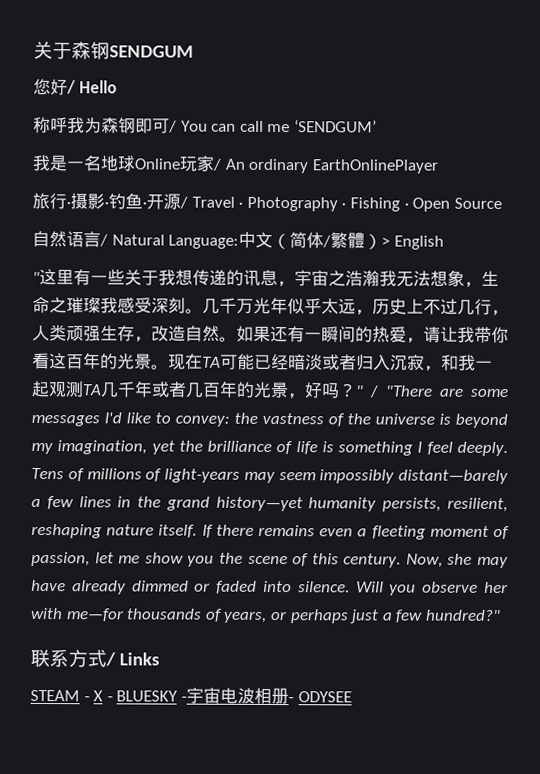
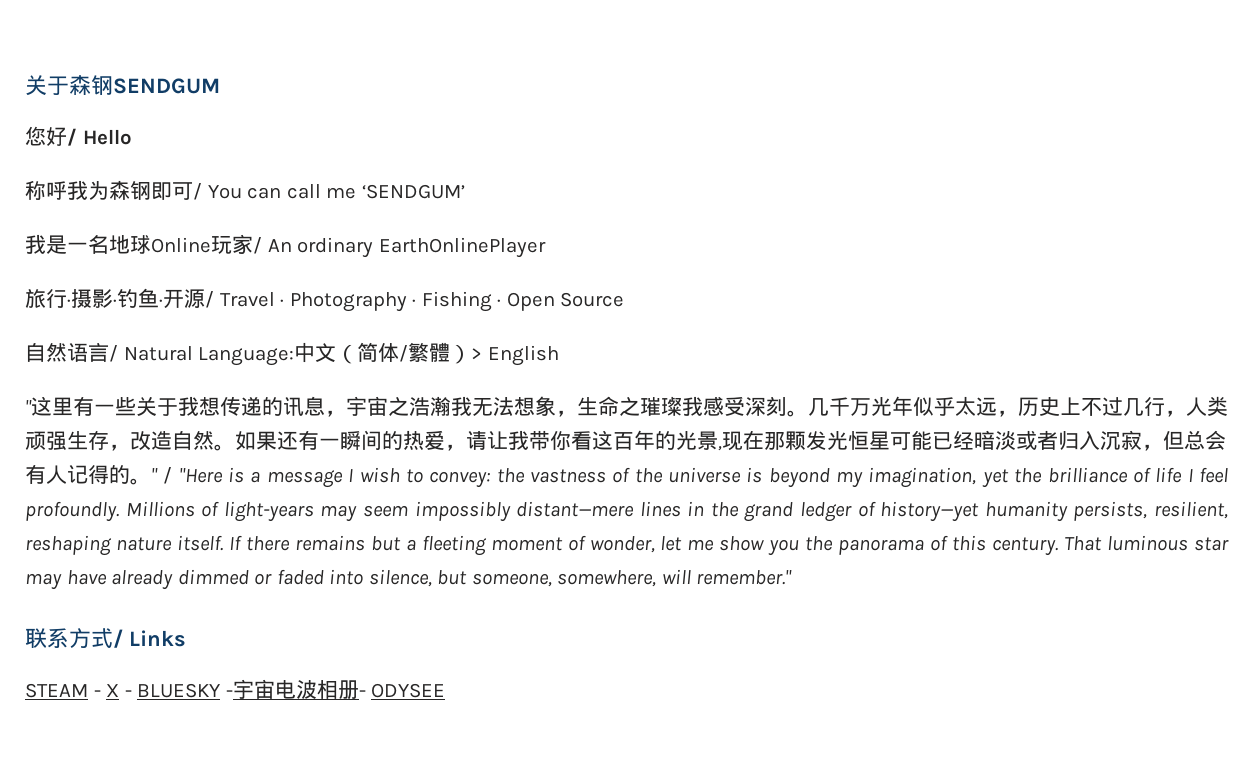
[151,353,221,370] 。现在TA -> [718,430,890,451] ,现在那颗发光恒星
[441,354,493,371] [31,380,508,400] [31,412,151,427] 和我一起观测TA几千年或者几百年的光景，好吗？" / "There are some messages I'd like -> [1163,430,1226,450] [25,464,400,488] 但总会有人记得的。" / "Here is a message I wish
[321,441,508,457] [31,467,142,482] is something I feel deeply. Tens of millions -> [1187,467,1228,483] [25,501,195,522] I feel profoundly. Millions
[398,469,508,485] [31,496,74,510] distant—barely a few -> [516,501,635,517] distant—mere
(210, 503) none -> [800,501,876,522] ledger of
[319,528,354,537] even -> [370,536,401,551] but
[31,551,90,567] passion, -> [589,536,655,553] wonder,
[247,555,288,565] scene -> [838,539,925,555] panorama
[405,553,473,568] Now, she -> [1064,535,1230,551] That luminous star
[297,581,508,596] [30,607,501,624] silence. Will you observe her with me—for thousands of years, or perhaps just a few hundred?" -> [368,569,793,587] silence, but someone, somewhere, will remember."

